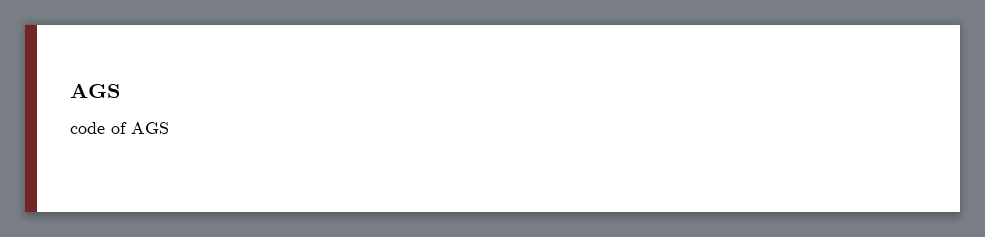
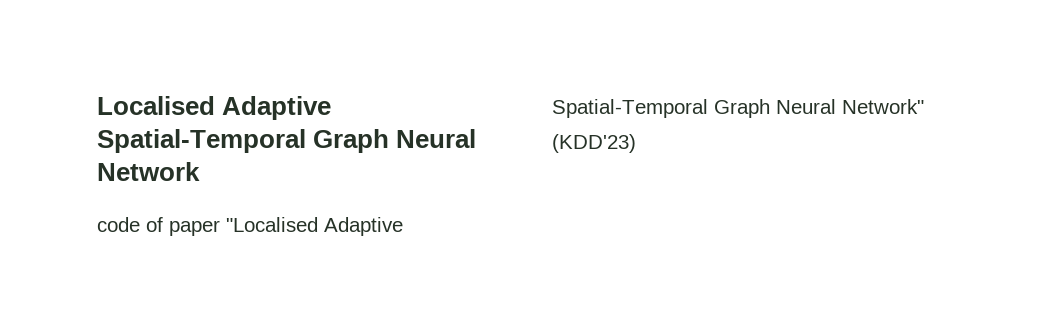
[70,83,120,98] [70,122,169,134] AGS // code of AGS -> [97,96,332,120] [97,129,477,153] [97,162,200,181] [97,217,403,236] [552,99,924,118] [552,134,636,153] Localised Adaptive Spatial-Temporal Graph Neural Network // code of paper "Localised Adaptive Spatial-Temporal Graph Neural Network" (KDD'23)

